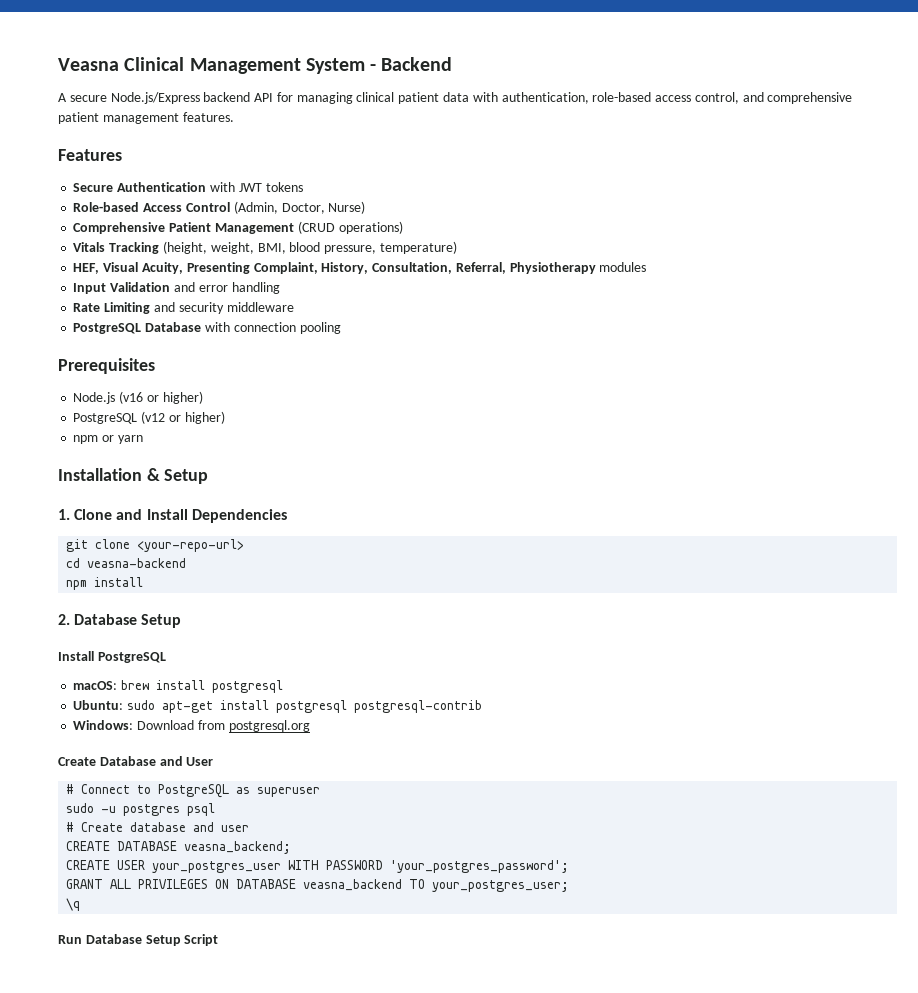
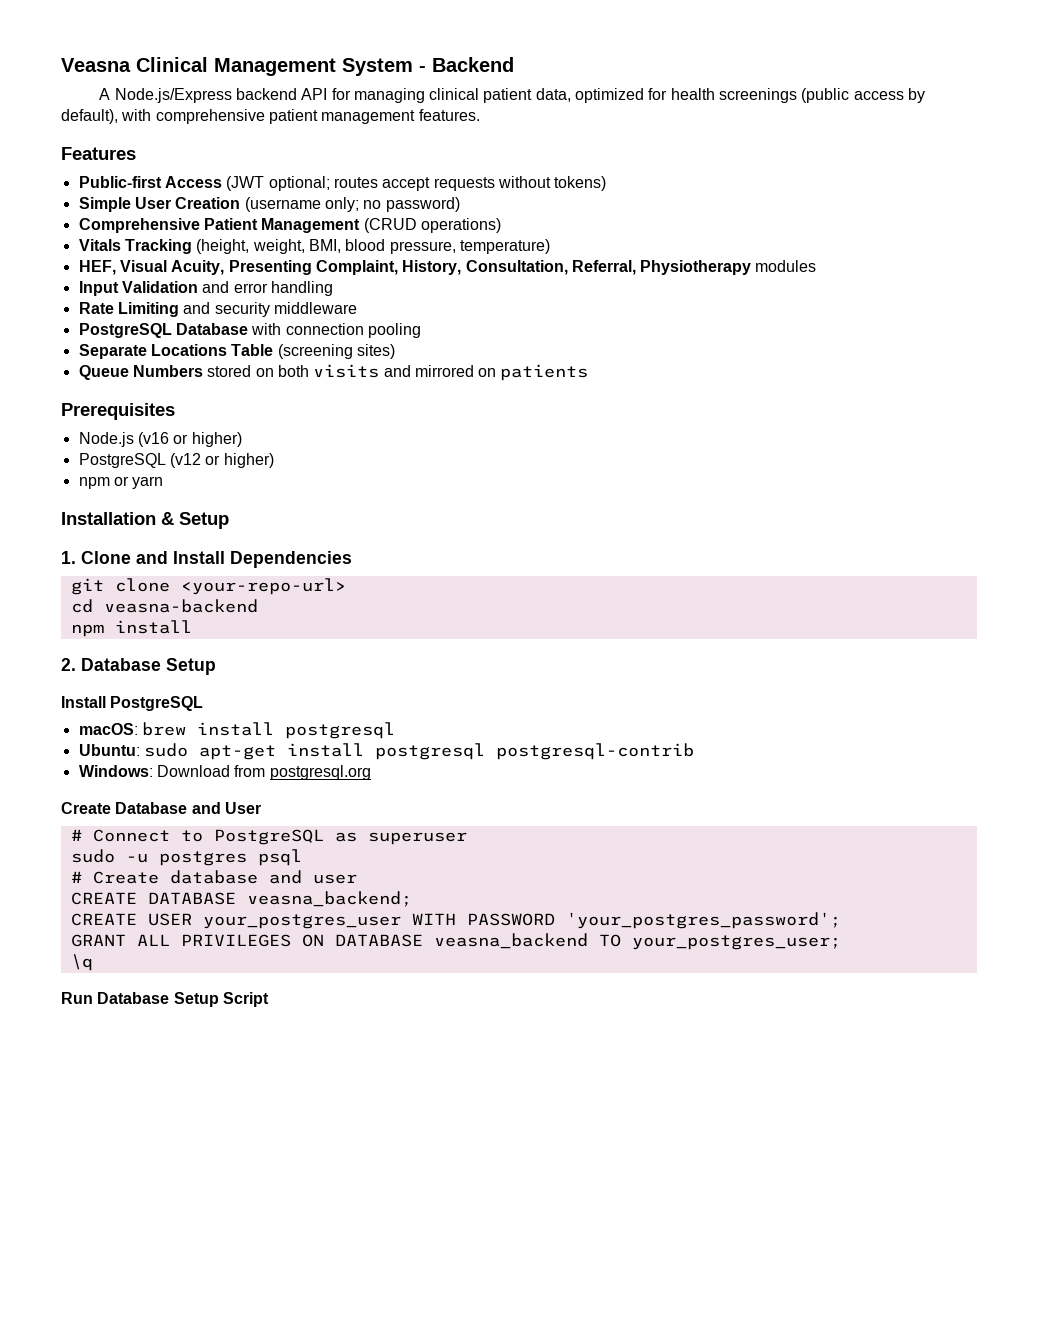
[69,95,107,102] secure -> (111, 94) none
[443,92,764,104] data with authentication, role-based access control, and -> [535,88,926,103] [61,109,152,124] data, optimized for health screenings (public access by default), with
[73,182,303,192] [73,201,366,214] Secure Authentication with JWT tokens // Role-based Access Control (Admin, Doctor, Nurse) -> [78,176,607,191] [78,197,460,212] Public-first Access (JWT optional; routes accept requests without tokens) // Simple User Creation (username only; no password)
(341, 328) none -> [78,344,395,359] [78,364,589,381] // Separate Locations Table (screening sites) // Queue Numbers stored on both visits and mirrored on patients

